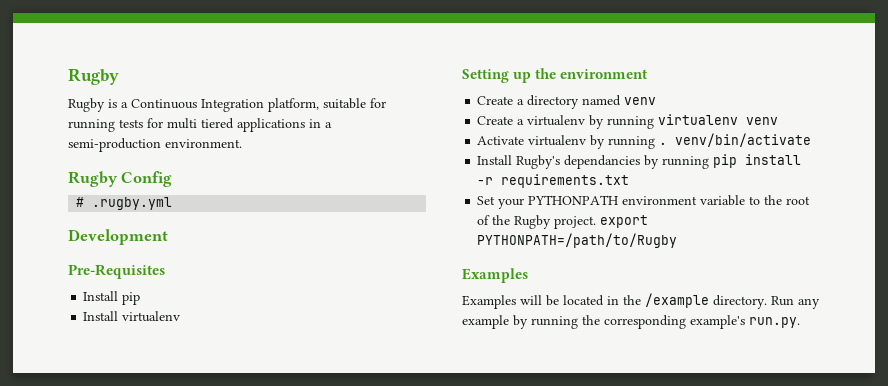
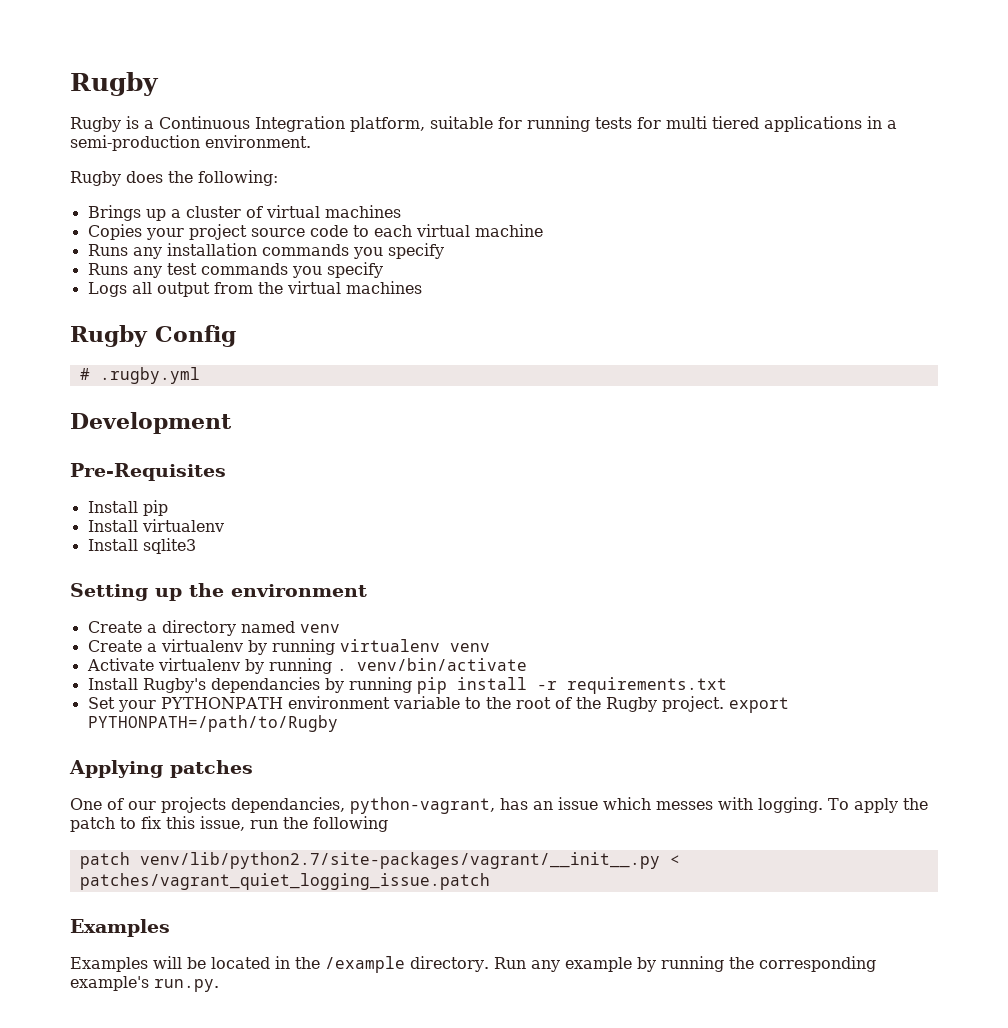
(242, 143) none -> [70,170,278,186] [87,205,401,221] [87,224,543,240] [87,243,444,259] [87,262,383,278] [87,281,422,297] // Rugby does the following: // Brings up a cluster of virtual machines // Copies your project source code to each virtual machine // Runs any installation commands you specify // Runs any test commands you specify // Logs all output from the virtual machines
(181, 316) none -> [87,538,196,554] // Install sqlite3
(678, 240) none -> [69,760,253,778] [70,797,928,814] [70,816,388,832] [79,852,680,869] [79,873,490,890] // Applying patches // One of our projects dependancies, python-vagrant, has an issue which messes with logging. To apply the patch to fix this issue, run the following // patch venv/lib/python2.7/site-packages/vagrant/__init__.py < patches/vagrant_quiet_logging_issue.patch

